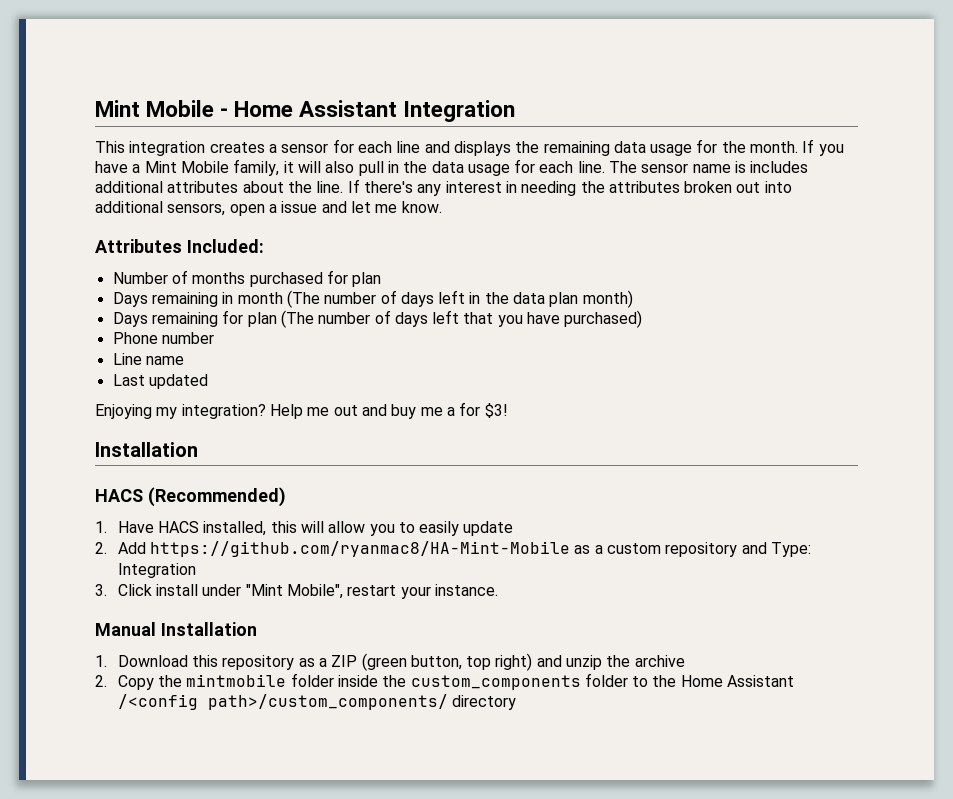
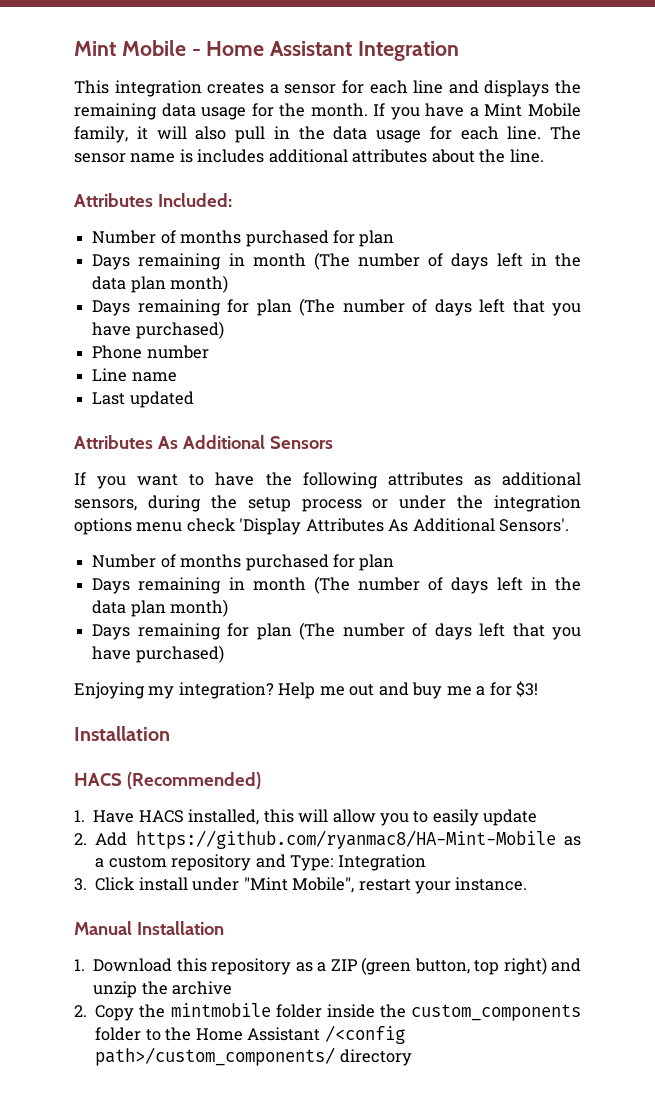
[347,179,792,196] [95,201,442,216] If there's any interest in needing the attributes broken out into additional sensors, open a issue and let me know. -> (544, 156) none
(208, 381) none -> [74,435,333,449] [74,472,581,489] [74,495,581,512] [74,518,570,535] [92,554,395,571] [92,576,581,594] [92,599,229,617] [92,622,582,640] [92,645,224,663] // Attributes As Additional Sensors // If you want to have the following attributes as additional sensors, during the setup process or under the integration options menu check 'Display Attributes As Additional Sensors'. // Number of months purchased for plan // Days remaining in month (The number of days left in the data plan month) // Days remaining for plan (The number of days left that you have purchased)

